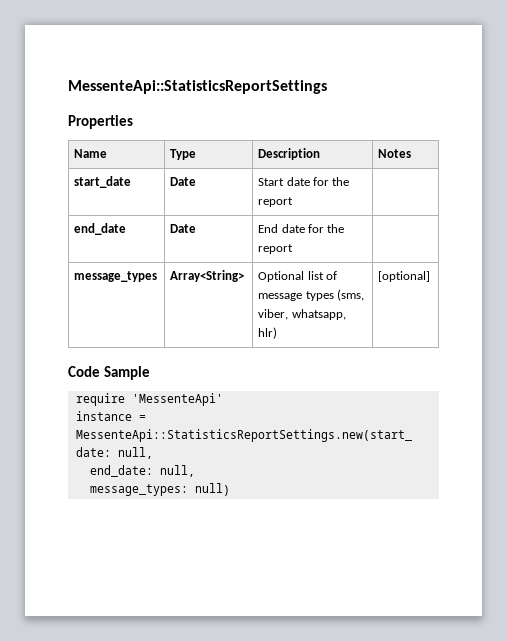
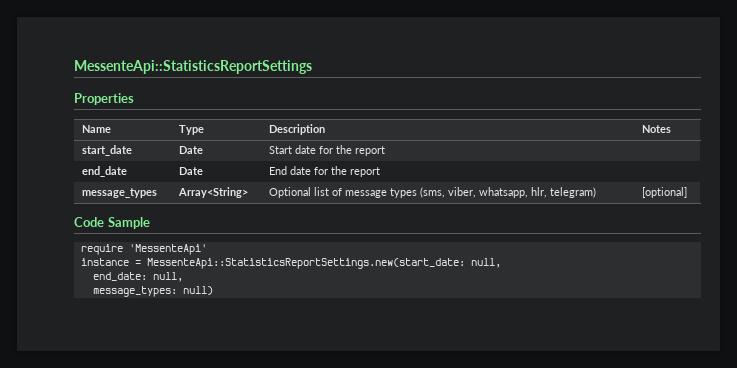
[258,327,278,339] hlr) -> [530,187,596,198] hlr, telegram)

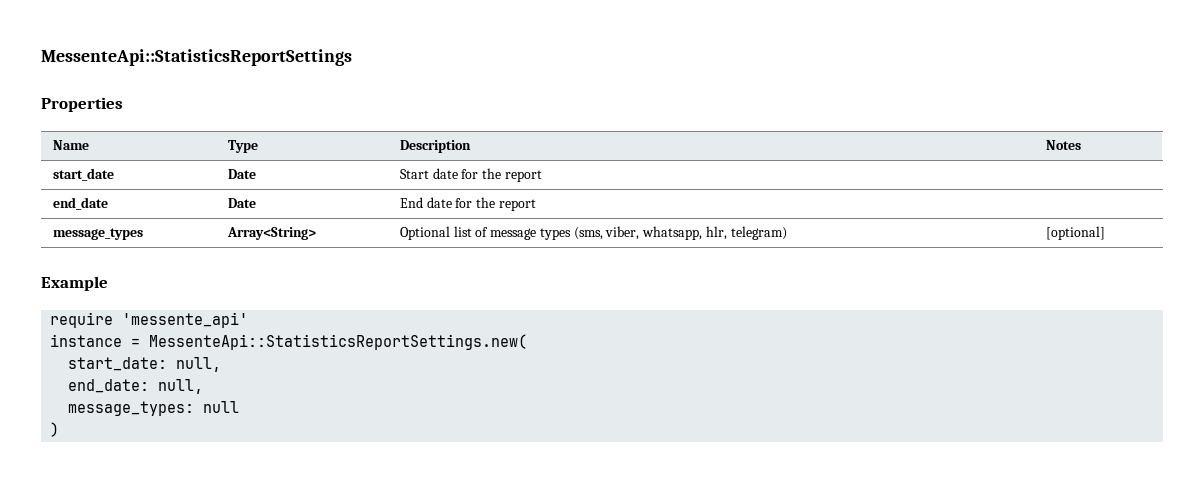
[74,217,150,229] Code Sample -> [41,276,108,291] Example
[128,244,207,255] 'MessenteApi' -> [122,312,249,328] 'messente_api'
[146,258,465,269] MessenteApi::StatisticsReportSettings.new(start_date: -> [149,334,528,350] [68,357,168,371] MessenteApi::StatisticsReportSettings.new( // start_date:
[182,286,213,295] null) -> [203,401,240,413] [50,422,60,437] null // )

